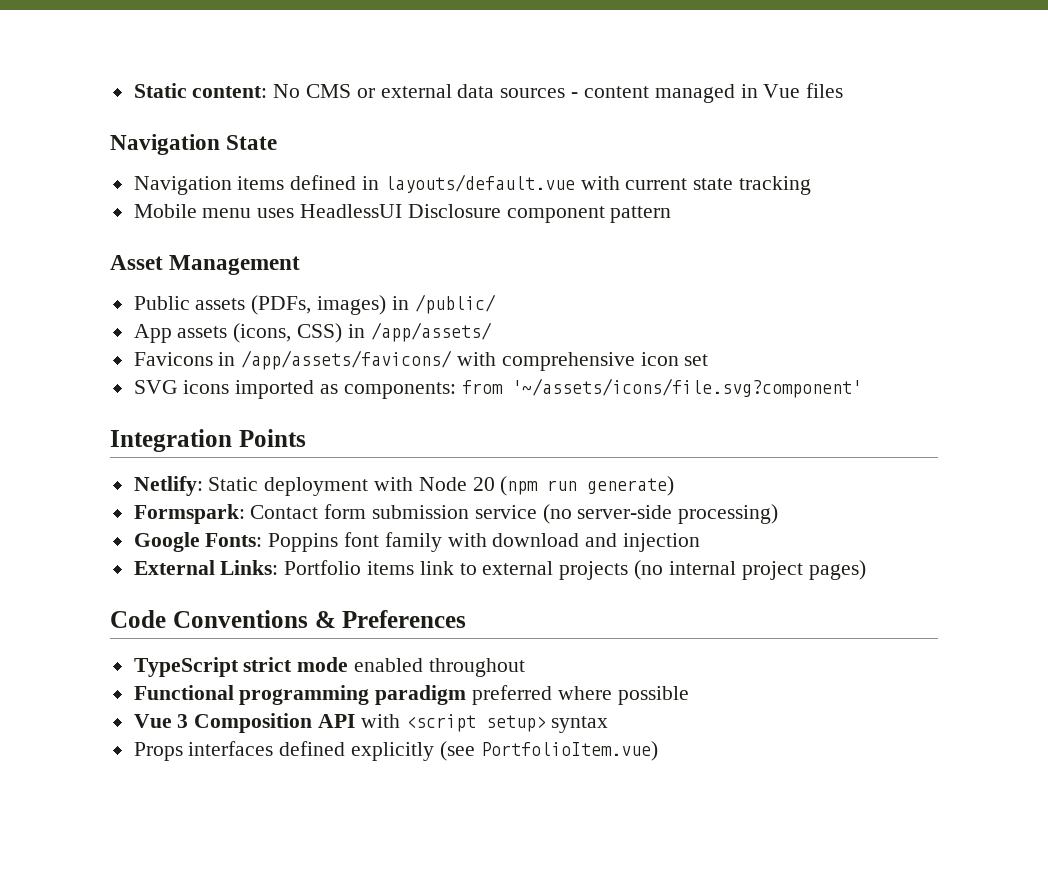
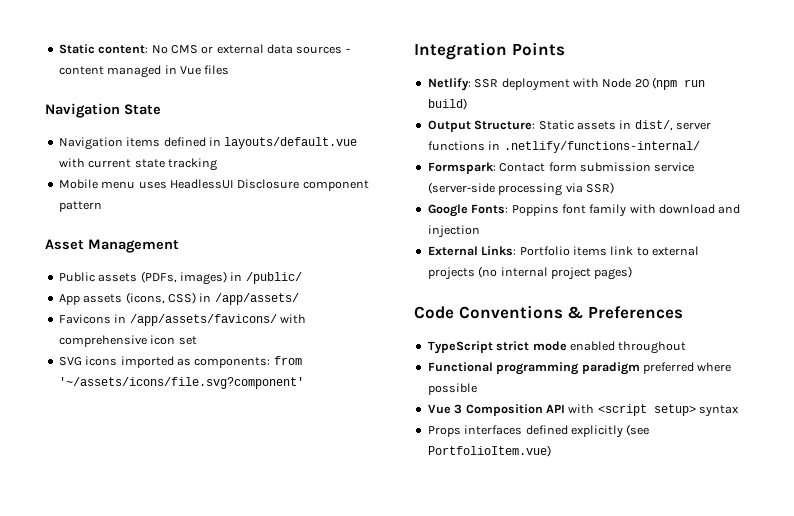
[208,477,259,491] Static -> [474,79,499,88] SSR
[587,476,675,496] generate) -> [427,98,467,110] [427,120,711,132] [427,141,700,153] build) // Output Structure: Static assets in dist/, server functions in .netlify/functions-internal/
[542,504,779,524] (no server-side processing) -> [427,182,614,196] (server-side processing via SSR)

